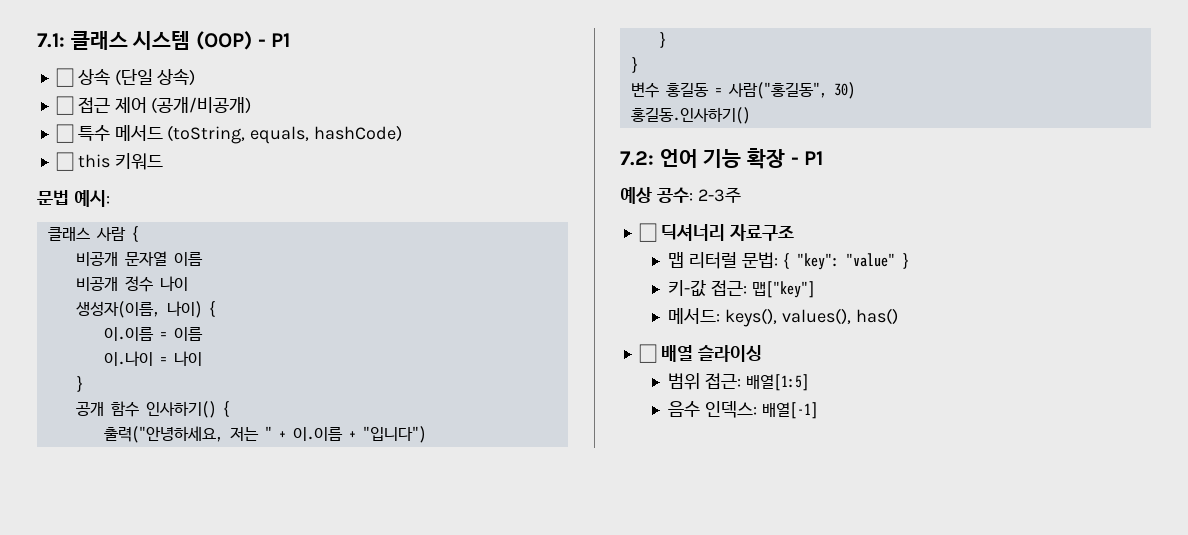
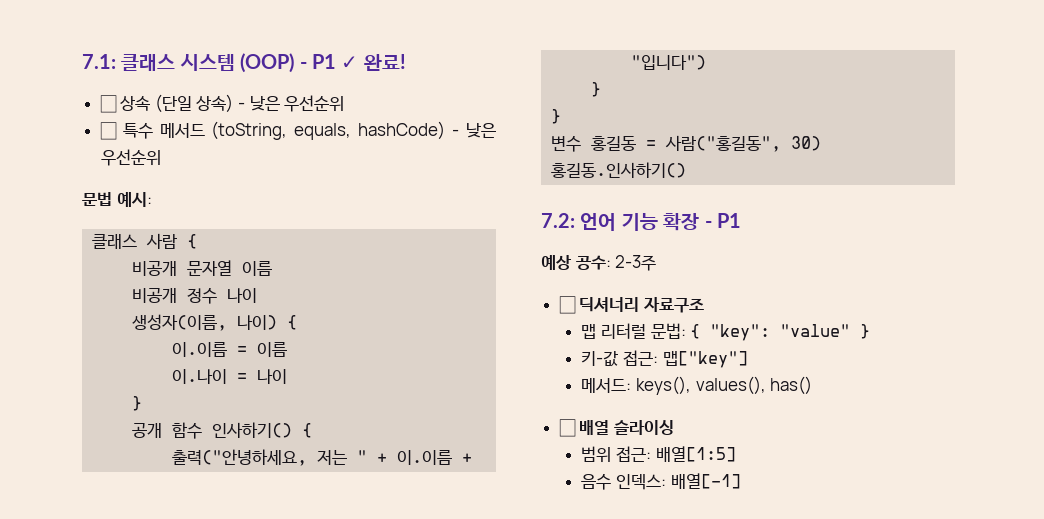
(291, 40) none -> [341,54,406,71] ✓ 완료!
[55,96,252,115] // ☐ 접근 제어 (공개/비공개) -> [238,95,345,112] - 낮은 우선순위
[55,152,163,171] // ☐ this 키워드 -> [452,123,496,138] [100,149,161,166] - 낮은 우선순위

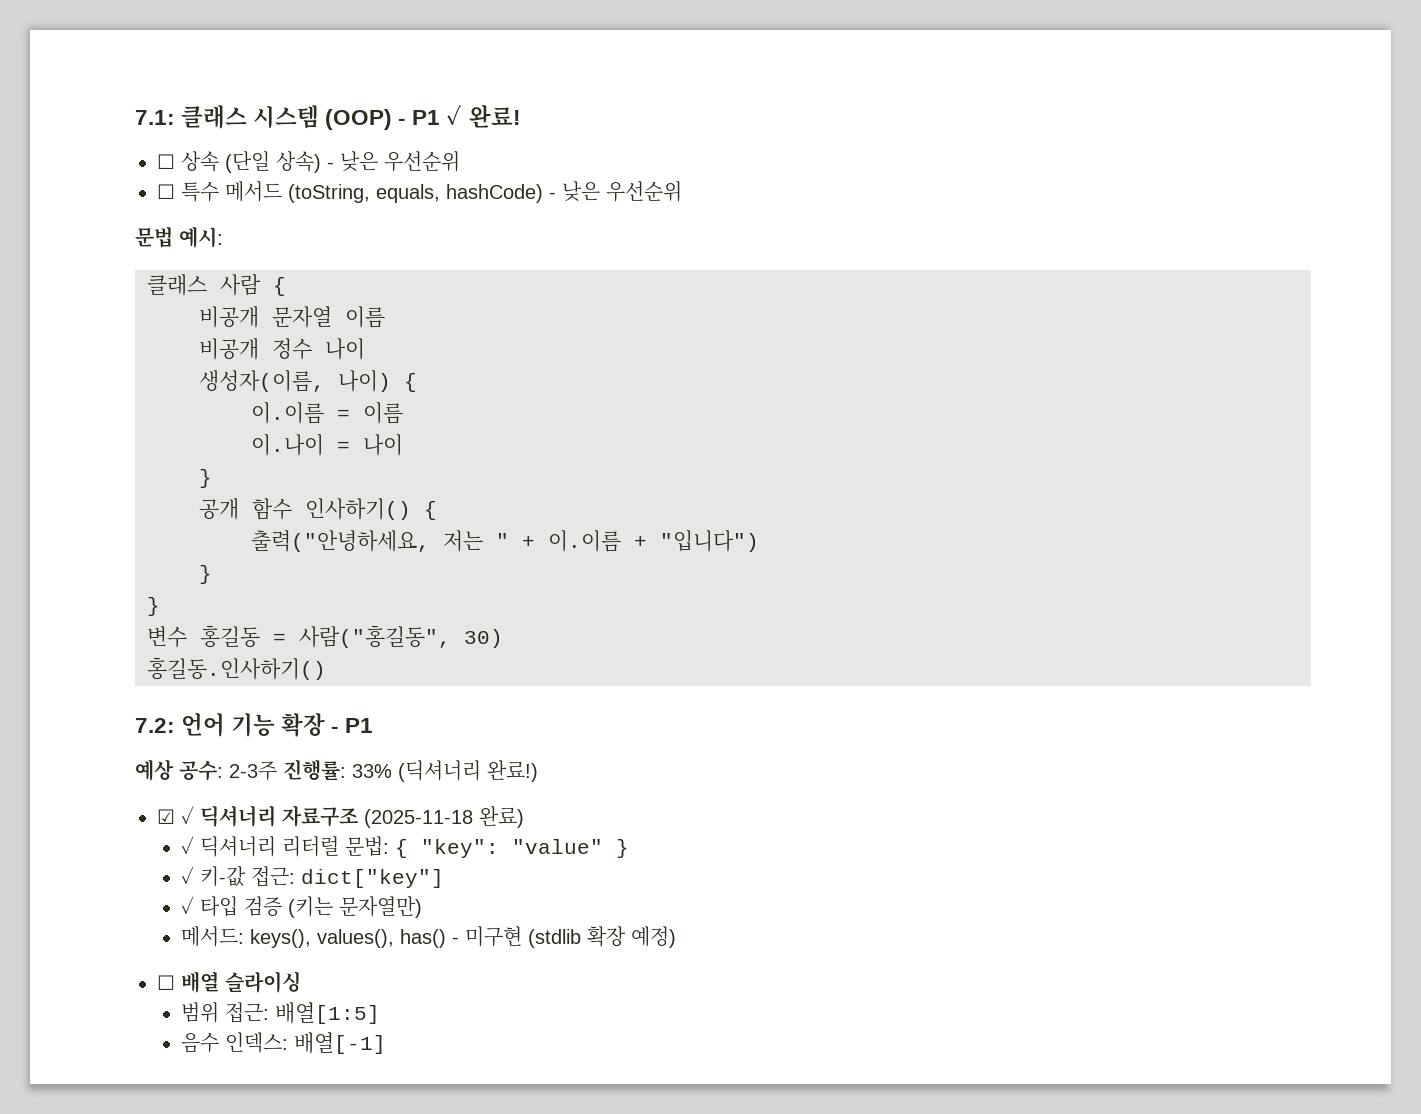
[558,296,704,314] [581,324,597,339] // ☐ 딕셔너리 자료구조 // 맵 -> [283,759,538,782] [157,805,524,828] [180,836,276,857] 진행률: 33% (딕셔너리 완료!) // ☑ ✓ 딕셔너리 자료구조 (2025-11-18 완료) // ✓ 딕셔너리
(871, 331) none -> [180,866,194,884] ✓
[662,351,748,368] 맵["key"] -> [300,869,444,888] [180,896,422,918] dict["key"] // ✓ 타입 검증 (키는 문자열만)
(813, 385) none -> [451,926,676,948] - 미구현 (stdlib 확장 예정)

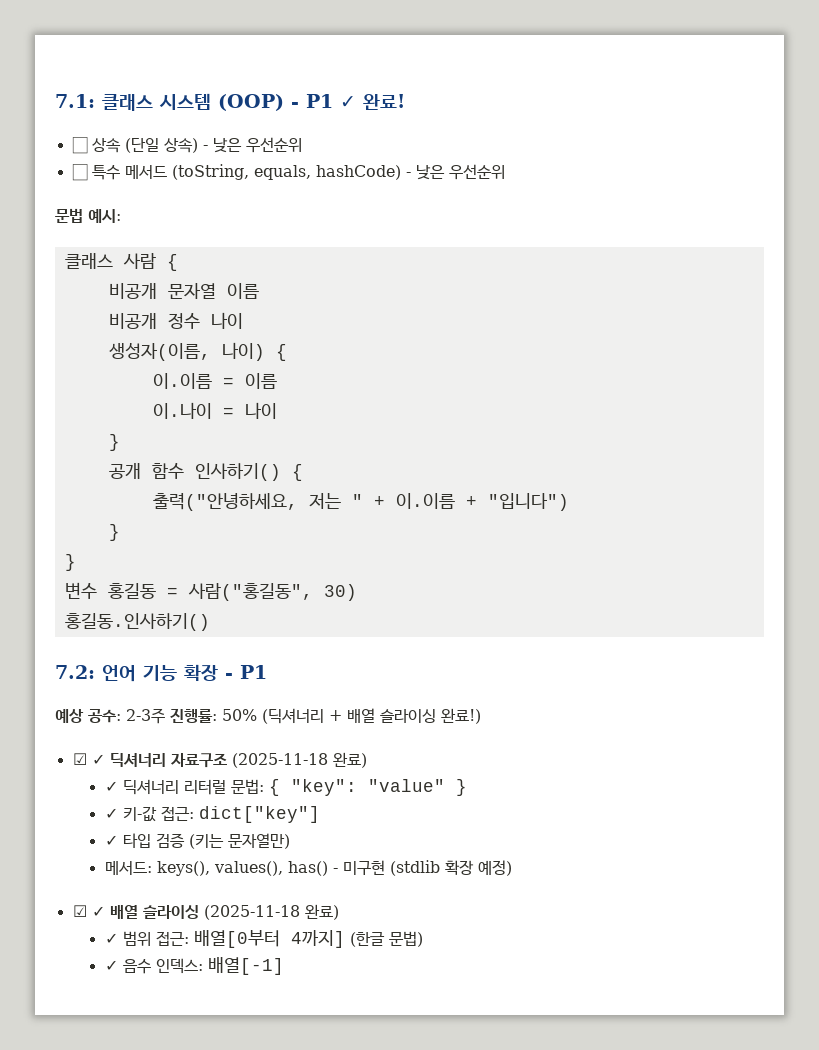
[352,760,481,782] 33% (딕셔너리 -> [222,708,436,724] 50% (딕셔너리 + 배열 슬라이싱
[157,971,301,993] [180,1002,380,1024] ☐ 배열 슬라이싱 // 범위 접근: 배열[1:5] // -> [72,904,339,920] [104,930,423,948] [104,960,118,971] ☑ ✓ 배열 슬라이싱 (2025-11-18 완료) // ✓ 범위 접근: 배열[0부터 4까지] (한글 문법) // ✓

